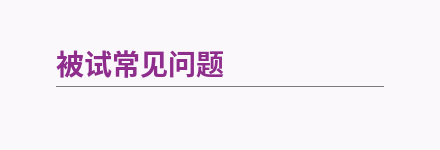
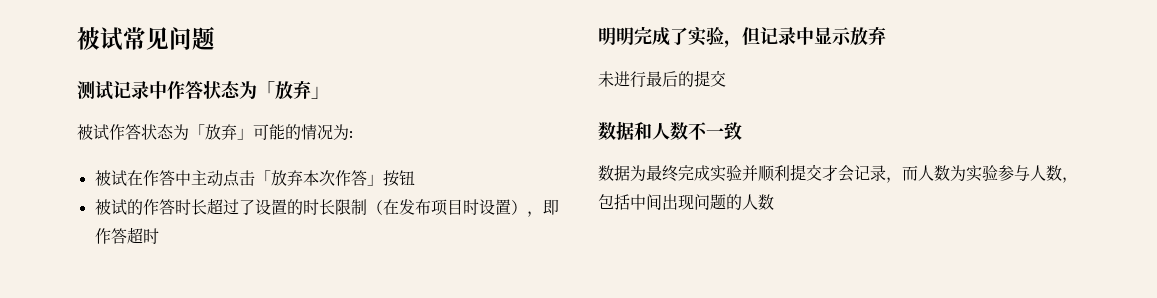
(224, 64) none -> [77,80,329,100] [77,124,353,140] [94,170,415,187] [94,198,559,217] [94,227,159,244] [598,26,886,48] [598,70,726,88] [598,121,742,140] [598,164,1078,183] [598,194,774,210] // 测试记录中作答状态为「放弃」 // 被试作答状态为「放弃」可能的情况为: // 被试在作答中主动点击「放弃本次作答」按钮 // 被试的作答时长超过了设置的时长限制（在发布项目时设置），即作答超时 // 明明完成了实验，但记录中显示放弃 // 未进行最后的提交 // 数据和人数不一致 // 数据为最终完成实验并顺利提交才会记录，而人数为实验参与人数，包括中间出现问题的人数

